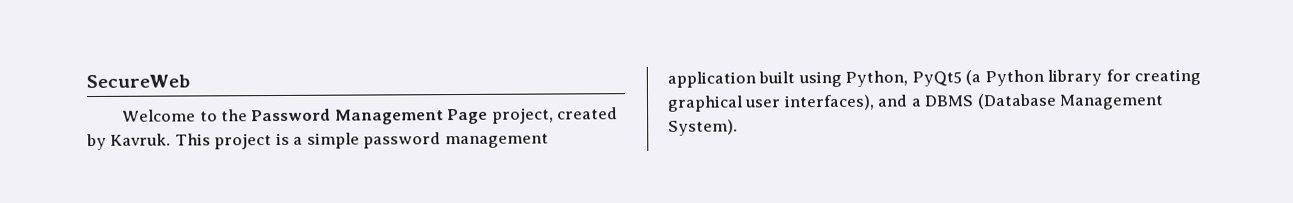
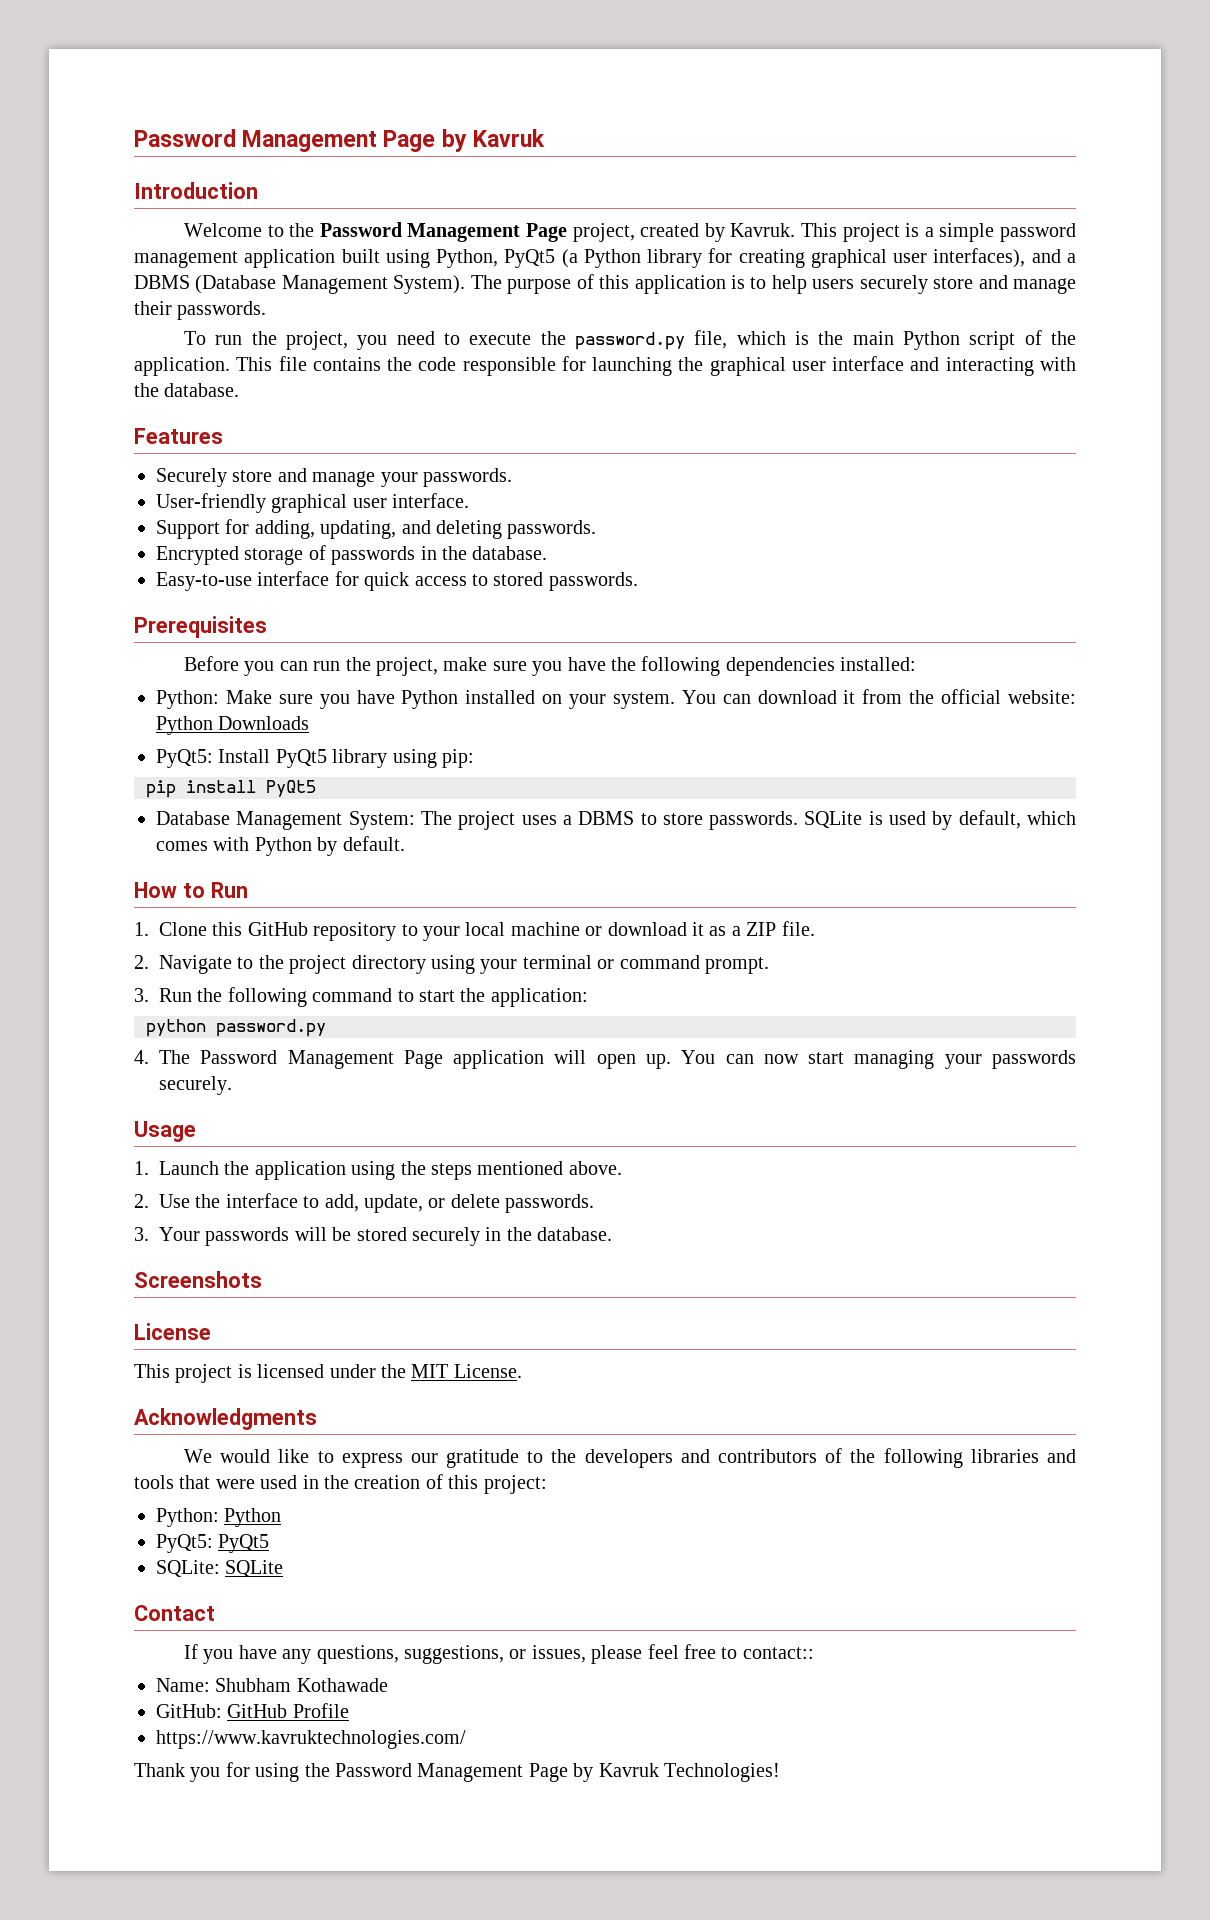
[86,74,190,89] SecureWeb -> [134,129,545,152] [134,182,258,199] Password Management Page by Kavruk // Introduction
(738, 127) none -> [470,274,1076,294] [134,301,267,320] [183,330,1076,350] [134,356,1076,376] [134,383,240,397] [134,428,223,444] [156,468,512,487] [156,493,470,513] [156,519,597,539] [156,545,548,565] [156,571,638,591] [134,616,267,638] [183,656,917,676] [156,689,1076,709] [156,716,310,735] [156,749,474,768] [146,780,316,798] [156,810,1076,830] [156,836,405,856] [134,882,248,898] [134,921,815,941] [134,955,769,974] [134,987,588,1007] [146,1019,326,1037] [134,1050,1077,1069] [159,1076,232,1095] [134,1121,196,1142] [134,1161,622,1180] [134,1193,595,1213] [134,1227,613,1246] [134,1271,262,1288] [134,1323,211,1340] [134,1364,522,1383] [134,1408,317,1430] [183,1448,1077,1468] [134,1474,547,1494] [156,1508,282,1527] [156,1534,270,1553] [156,1560,284,1577] [134,1605,215,1621] [183,1644,814,1664] [156,1678,388,1692] [156,1703,349,1718] [156,1730,466,1749] [134,1762,780,1782] The purpose of this application is to help users securely store and manage their passwords. // To run the project, you need to execute the password.py file, which is the main Python script of the application. This file contains the code responsible for launching the graphical user interface and interacting with the database. // Features // Securely store and manage your passwords. // User-friendly graphical user interface. // Support for adding, updating, and deleting passwords. // Encrypted storage of passwords in the database. // Easy-to-use interface for quick access to stored passwords. // Prerequisites // Before you can run the project, make sure you have the following dependencies installed: // Python: Make sure you have Python installed on your system. You can download it from the official website: Python Downloads // PyQt5: Install PyQt5 library using pip: // pip install PyQt5 // Database Management System: The project uses a DBMS to store passwords. SQLite is used by default, which comes with Python by default. // How to Run // 1. Clone this GitHub repository to your local machine or download it as a ZIP file. // 2. Navigate to the project directory using your terminal or command prompt. // 3. Run the following command to start the application: // python password.py // 4. The Password Management Page application will open up. You can now start managing your passwords securely. // Usage // 1. Launch the application using the steps mentioned above. // 2. Use the interface to add, update, or delete passwords. // 3. Your passwords will be stored securely in the database. // Screenshots // License // This project is licensed under the MIT License. // Acknowledgments // We would like to express our gratitude to the developers and contributors of the following libraries and tools that were used in the creation of this project: // Python: Python // PyQt5: PyQt5 // SQLite: SQLite // Contact // If you have any questions, suggestions, or issues, please feel free to contact:: // Name: Shubham Kothawade // GitHub: GitHub Profile // https://www.kavruktechnologies.com/ // Thank you for using the Password Management Page by Kavruk Technologies!

